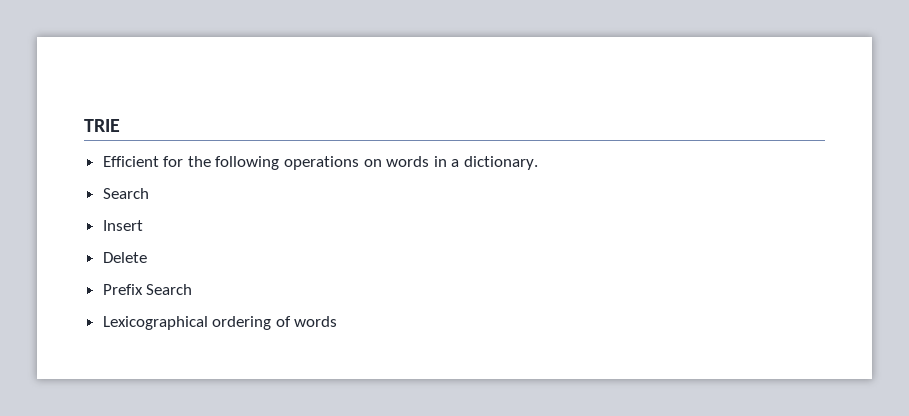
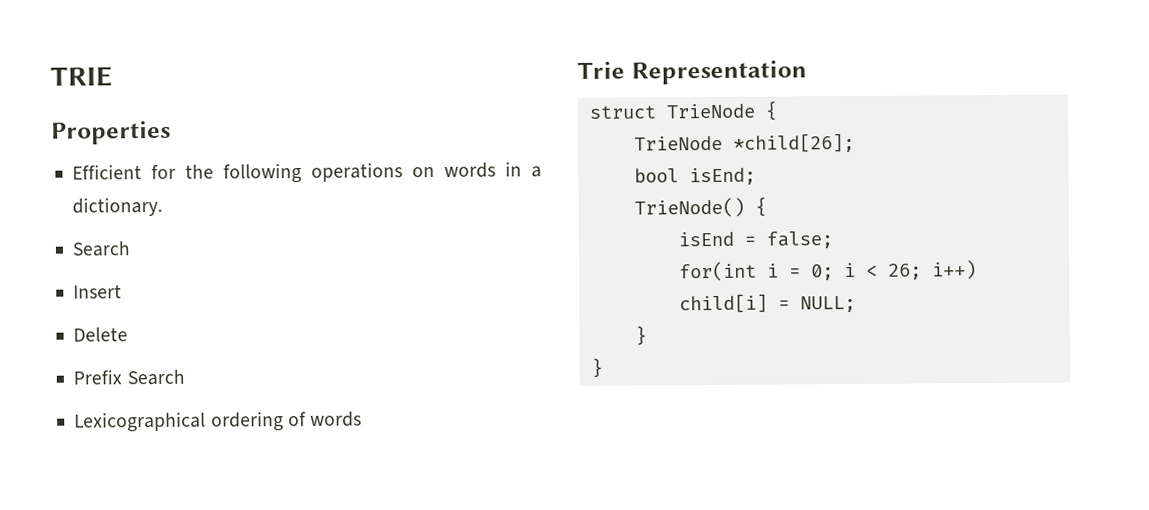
(120, 125) none -> [51,120,171,145] // Properties
(338, 321) none -> [577,60,807,85] [588,100,778,121] [633,132,855,153] [633,167,756,186] [633,196,767,218] [677,231,833,249] [678,260,977,282] [678,293,856,314] [634,325,647,346] [590,357,603,378] // Trie Representation // struct TrieNode { // TrieNode *child[26]; // bool isEnd; // TrieNode() { // isEnd = false; // for(int i = 0; i < 26; i++) child[i] = NULL; // } // }

